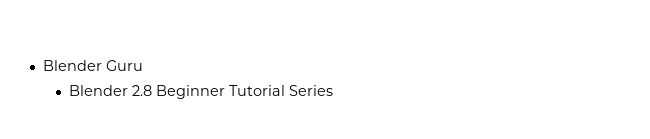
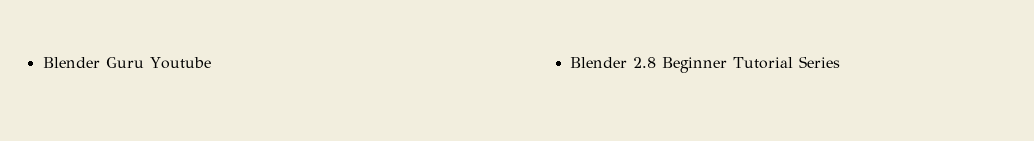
(143, 65) none -> [149,57,211,69] Youtube

